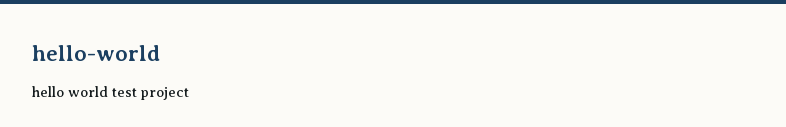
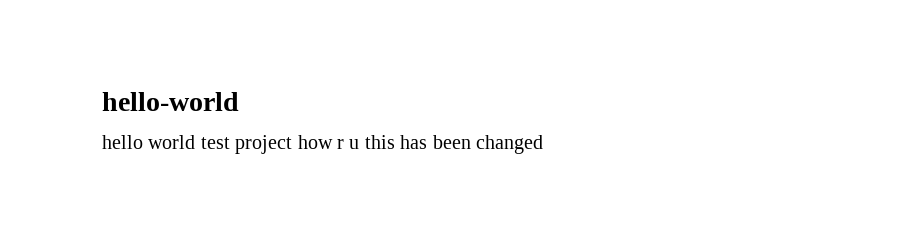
(189, 93) none -> [297,135,543,154] how r u this has been changed

